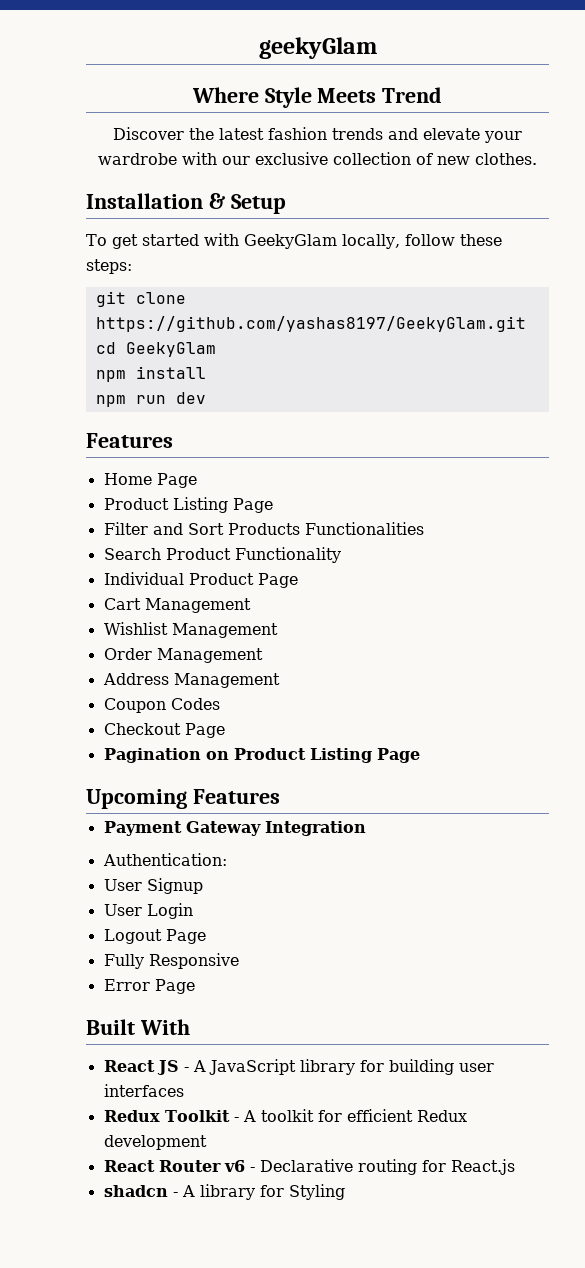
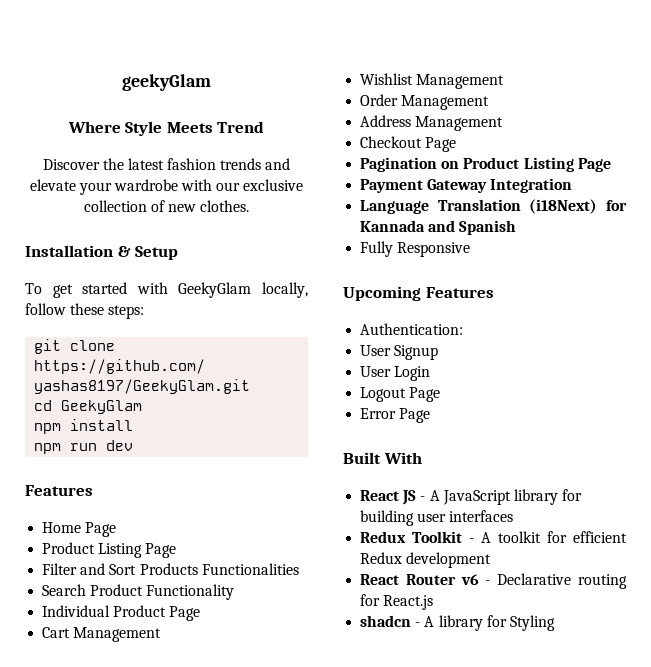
[103,698,220,713] // Coupon Codes -> (504, 123) none
[86,789,280,809] // Upcoming Features -> (611, 165) none
(366, 828) none -> [360,199,627,214] [360,220,517,235] [360,241,471,257] [343,286,494,301] // Language Translation (i18Next) for Kannada and Spanish // Fully Responsive // Upcoming Features
[103,953,239,969] // Fully Responsive -> (441, 394) none

